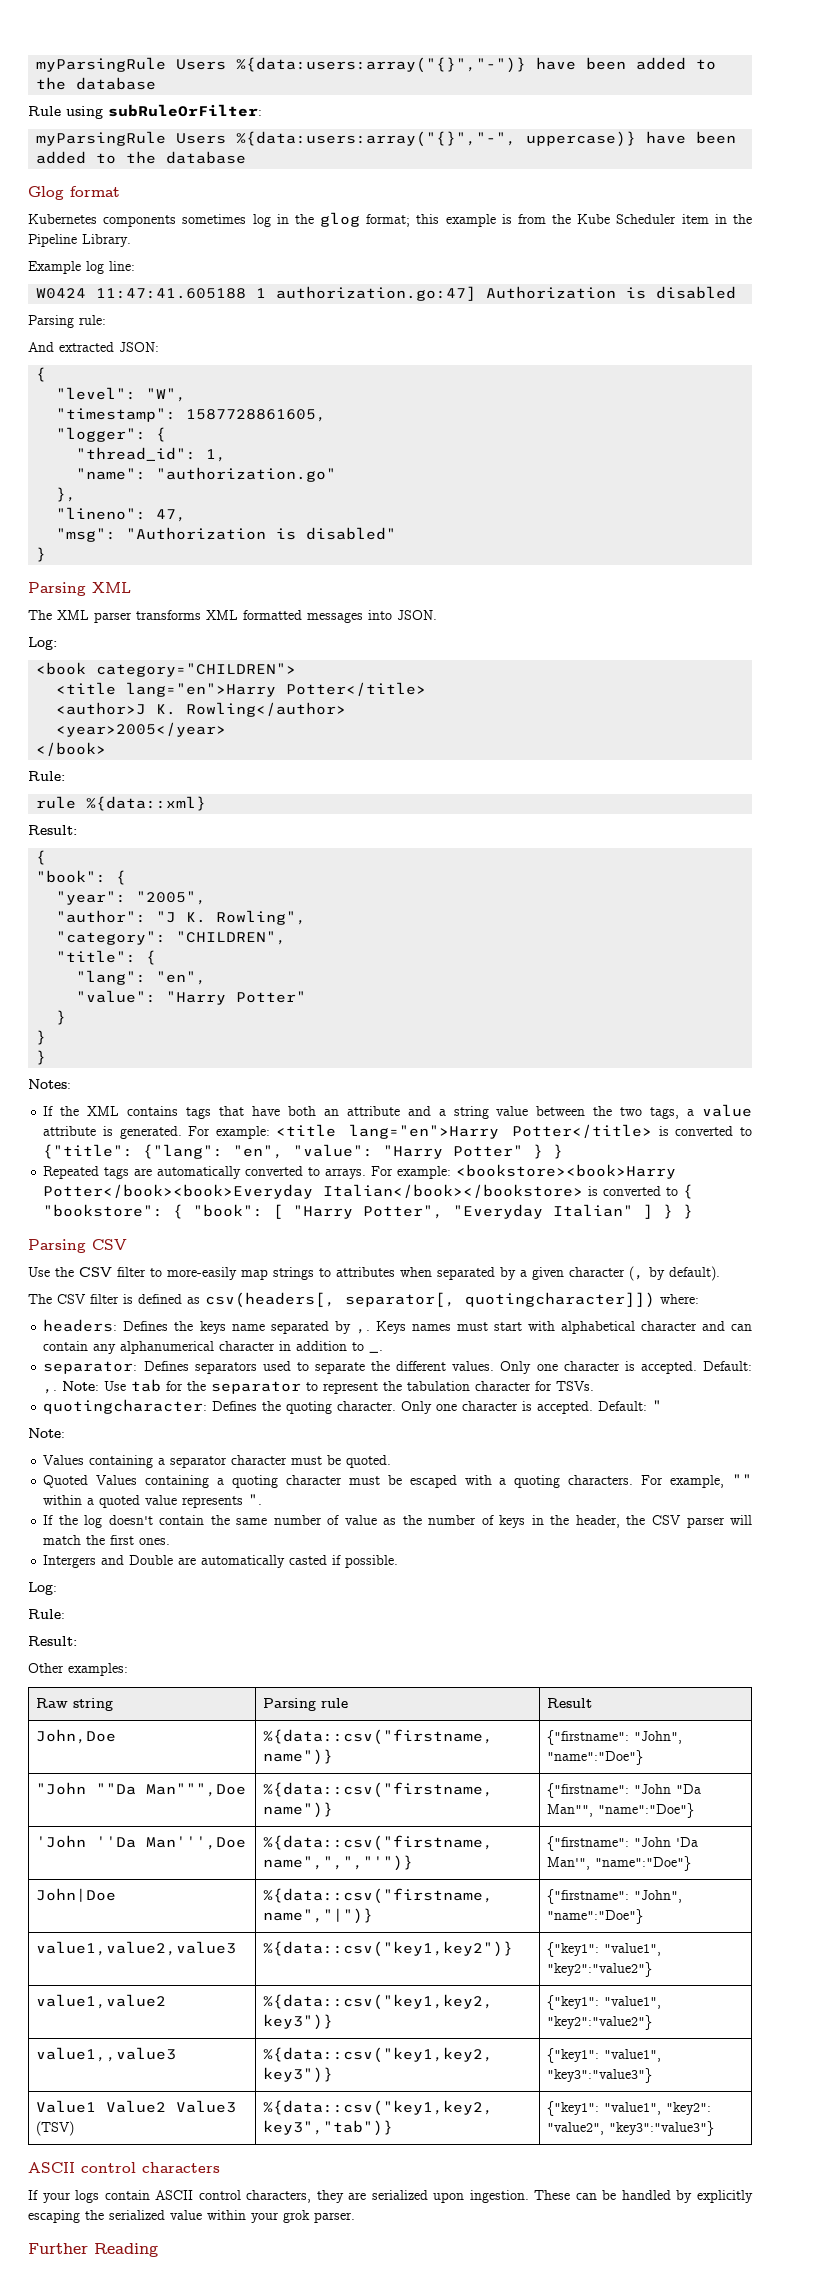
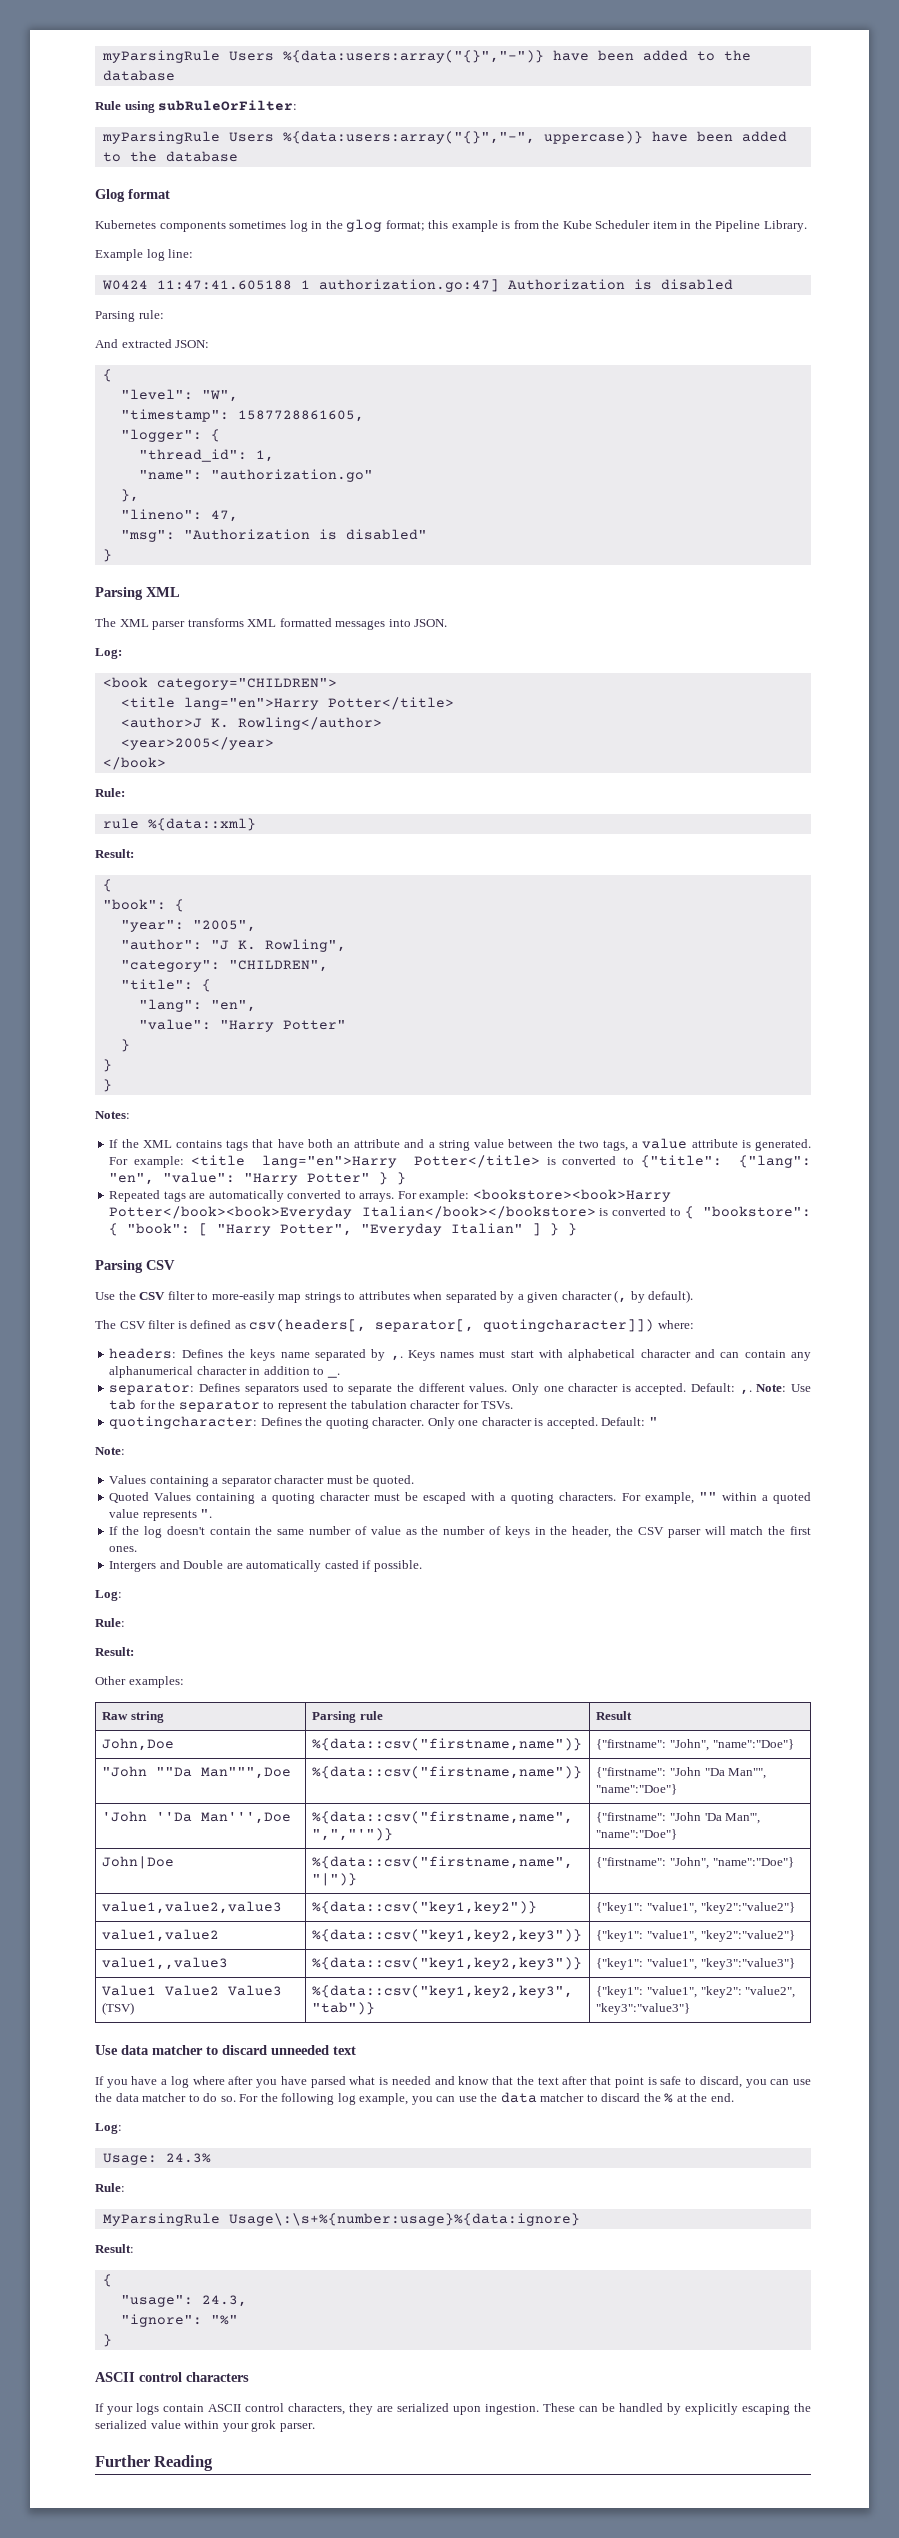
(715, 2128) none -> [95,2045,356,2055] [95,2076,812,2088] [95,2092,734,2105] [95,2123,122,2134] [102,2153,211,2165] [95,2183,125,2192] [102,2213,580,2226] [95,2244,134,2253] [102,2274,112,2287] [120,2295,247,2307] [120,2314,238,2327] [102,2334,112,2347] // Use data matcher to discard unneeded text // If you have a log where after you have parsed what is needed and know that the text after that point is safe to discard, you can use the data matcher to do so. For the following log example, you can use the data matcher to discard the % at the end. // Log: // Usage: 24.3% // Rule: // MyParsingRule Usage\:\s+%{number:usage}%{data:ignore} // Result: // { // "usage": 24.3, // "ignore": "%" // }

